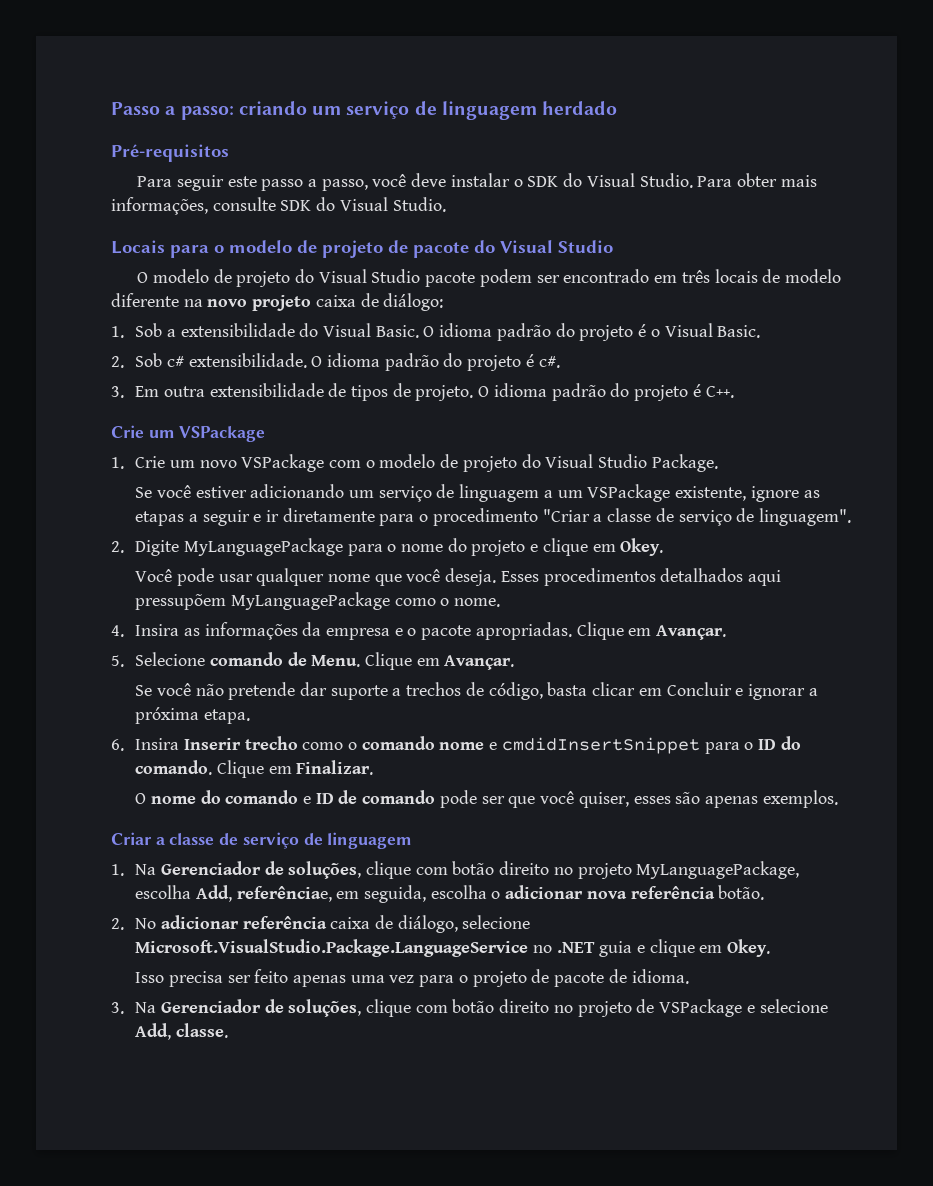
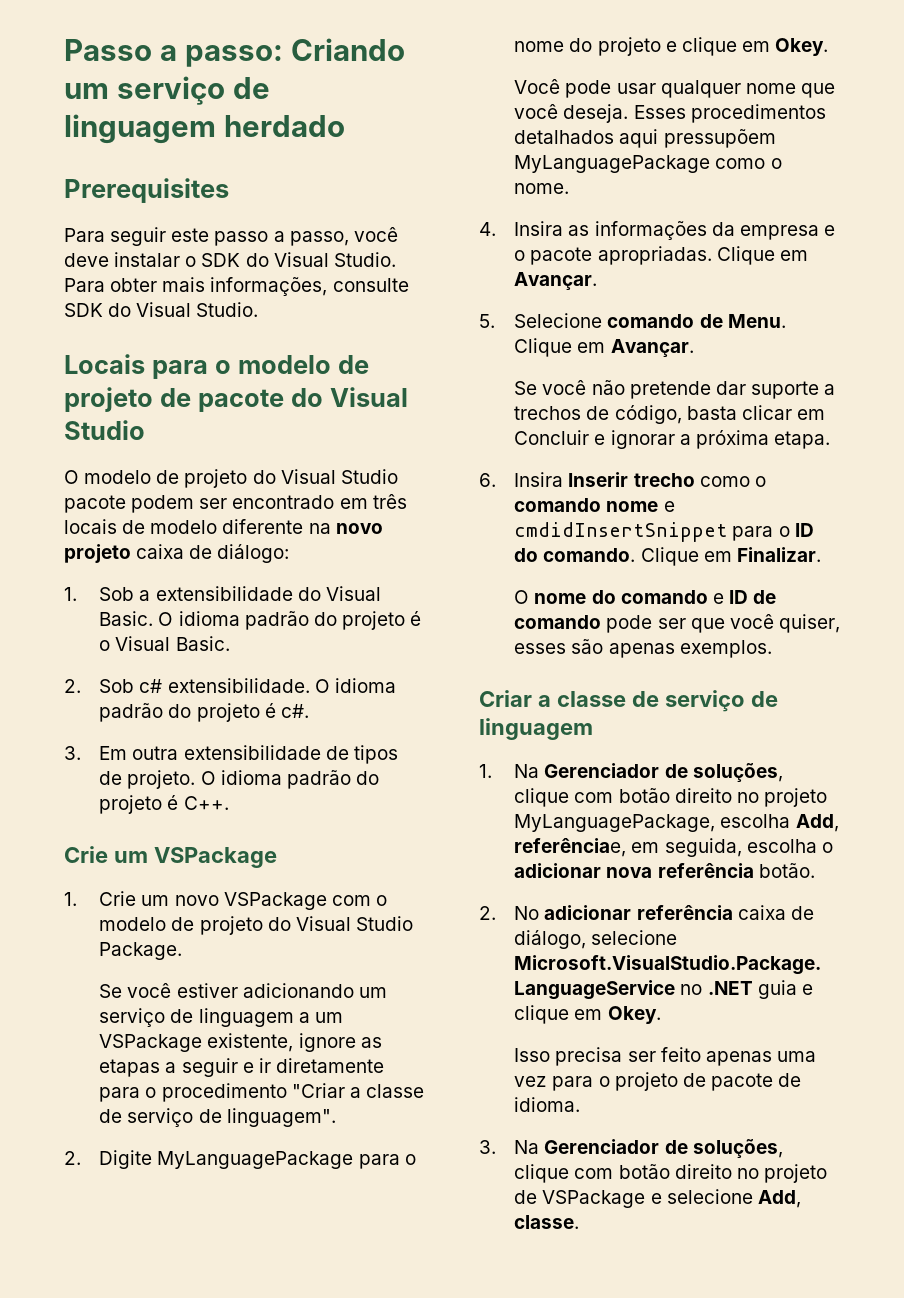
[238,101,307,115] criando -> [290,38,405,61] Criando
[111,144,229,162] Pré-requisitos -> [64,178,229,203] Prerequisites

